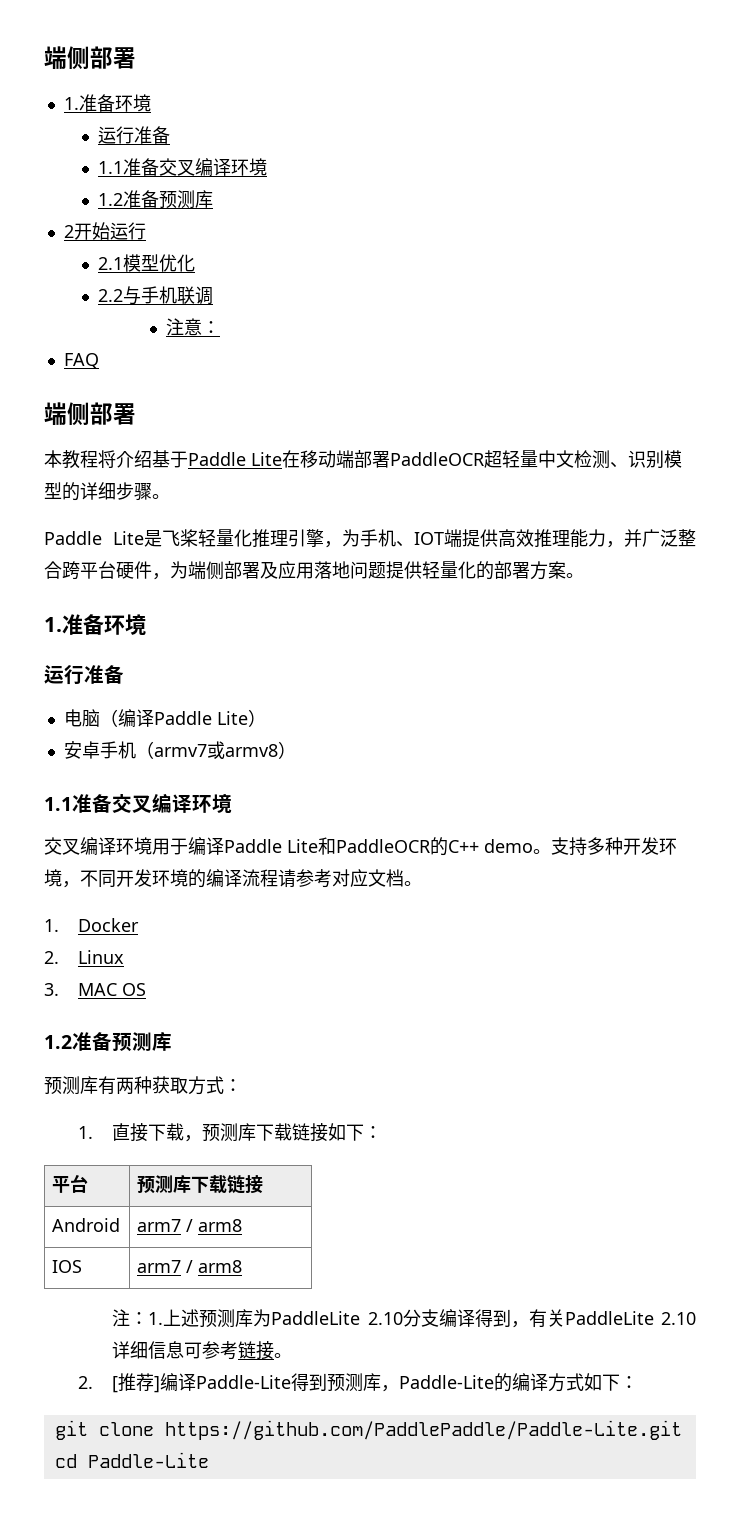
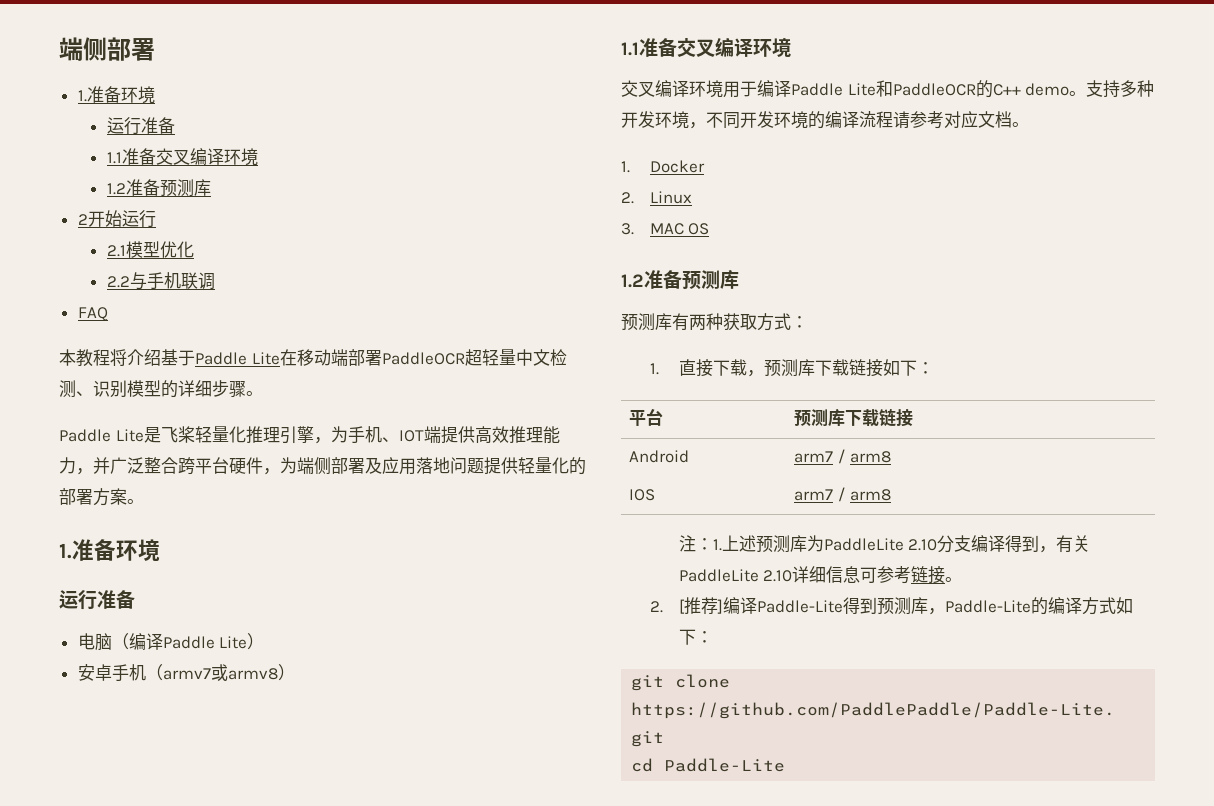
[165,318,220,336] // 注意： -> (215, 281) none
[44,402,136,426] // 端侧部署 -> (108, 314) none

